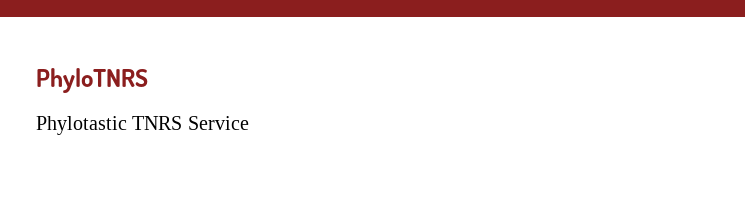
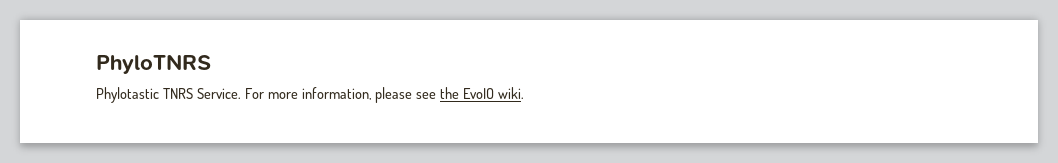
[187,116,249,130] Service -> [196,87,525,103] Service. For more information, please see the EvoIO wiki.

